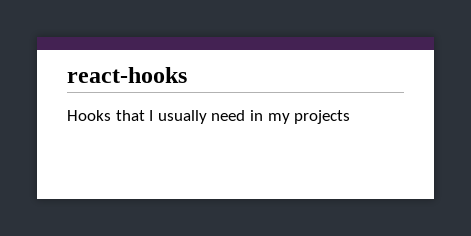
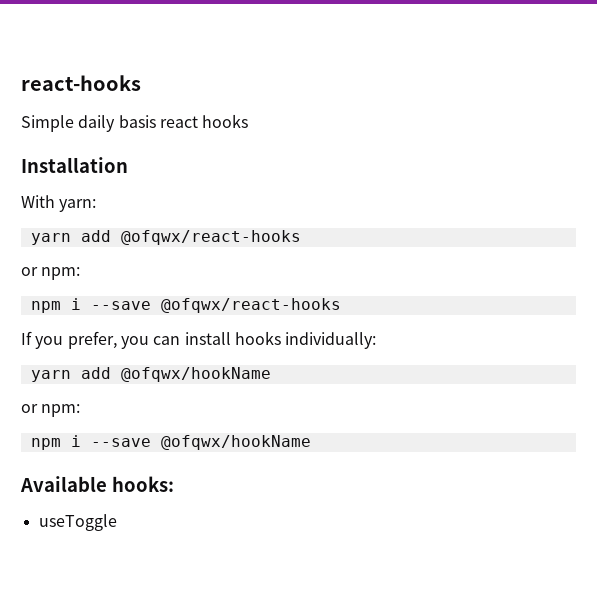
[67,110,351,124] Hooks that I usually need in my projects -> [21,114,249,132] [21,157,128,173] [21,195,97,212] [30,230,301,245] [21,267,81,280] [30,298,341,313] [21,331,377,349] [30,367,271,382] [21,404,81,417] [30,435,311,450] [20,476,174,492] [38,514,117,531] Simple daily basis react hooks // Installation // With yarn: // yarn add @ofqwx/react-hooks // or npm: // npm i --save @ofqwx/react-hooks // If you prefer, you can install hooks individually: // yarn add @ofqwx/hookName // or npm: // npm i --save @ofqwx/hookName // Available hooks: // useToggle

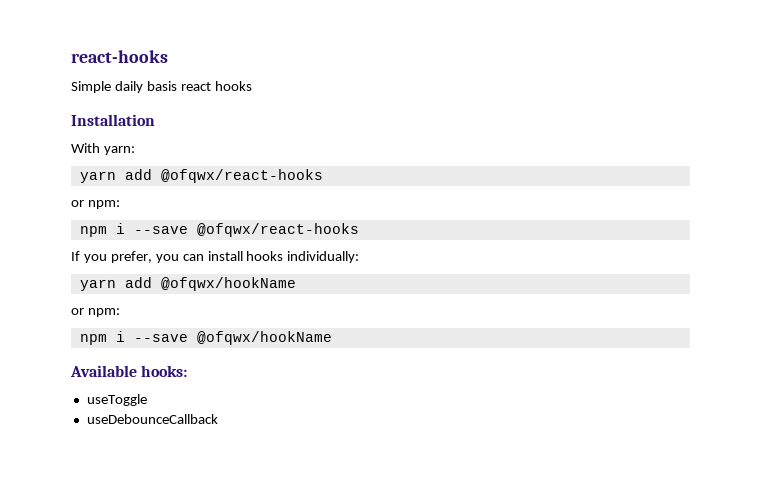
(117, 522) none -> [86,414,218,424] // useDebounceCallback

